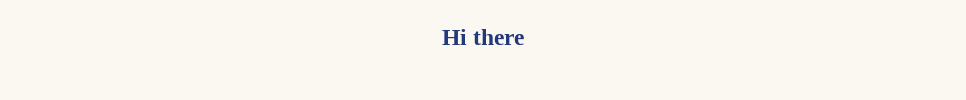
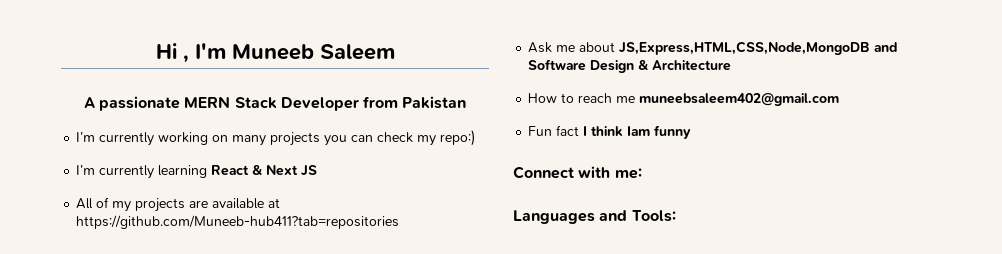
[473,29,525,45] there -> [182,43,395,63] [83,96,467,111] [76,130,476,146] [76,165,318,179] [76,197,281,212] [76,215,400,229] [528,41,898,55] [528,59,732,73] [528,93,840,106] [528,125,692,139] [513,166,642,179] [513,210,676,224] , I'm Muneeb Saleem // A passionate MERN Stack Developer from Pakistan // I’m currently working on many projects you can check my repo:) // I’m currently learning React & Next JS // All of my projects are available at https://github.com/Muneeb-hub411?tab=repositories // Ask me about JS,Express,HTML,CSS,Node,MongoDB and Software Design & Architecture // How to reach me muneebsaleem402@gmail.com // Fun fact I think Iam funny // Connect with me: // Languages and Tools:

